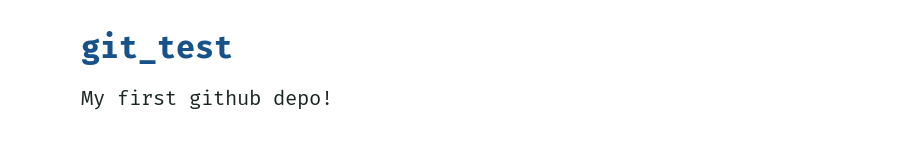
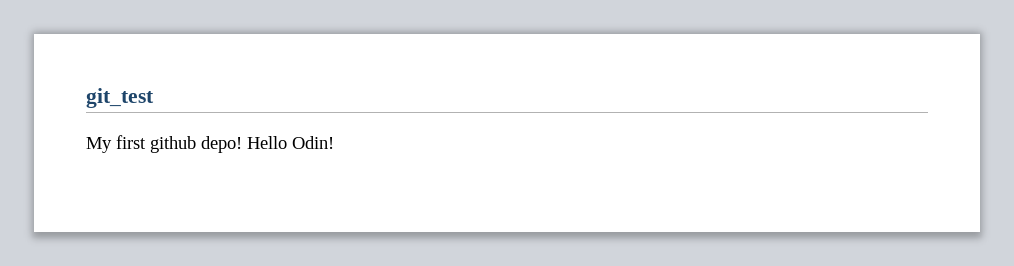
(333, 99) none -> [247,136,334,149] Hello Odin!

